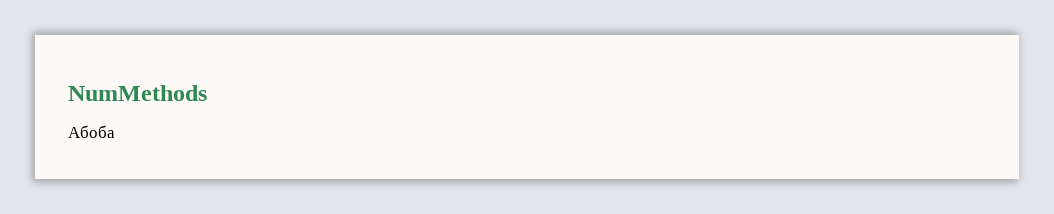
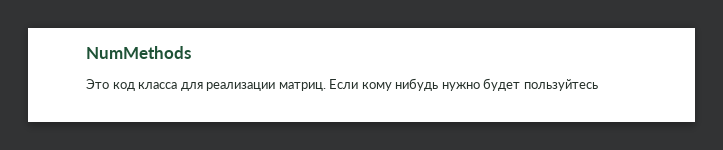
[68,125,115,138] Абоба -> [86,78,598,91] Это код класса для реализации матриц. Если кому нибудь нужно будет пользуйтесь

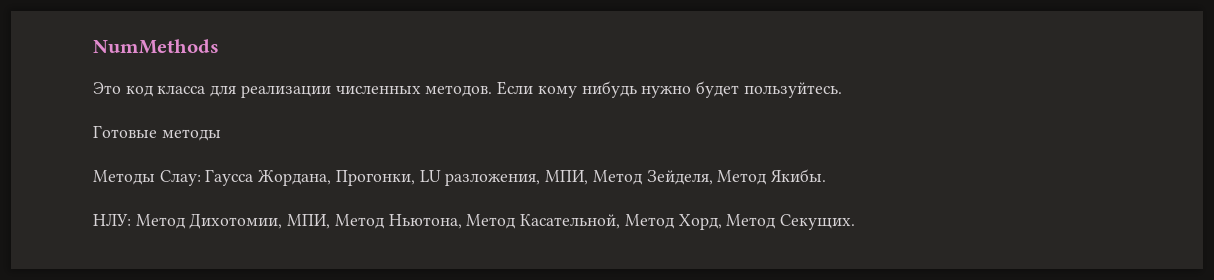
[278,82,326,91] матриц. -> [335,85,493,97] численных методов.
[523,79,598,91] пользуйтесь -> [743,82,842,98] [93,125,221,141] [93,169,826,186] [93,213,855,230] пользуйтесь. // Готовые методы // Методы Слау: Гаусса Жордана, Прогонки, LU разложения, МПИ, Метод Зейделя, Метод Якибы. // НЛУ: Метод Дихотомии, МПИ, Метод Ньютона, Метод Касательной, Метод Хорд, Метод Секущих.

